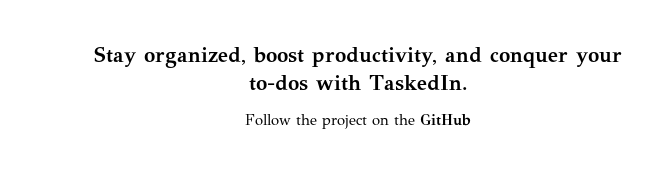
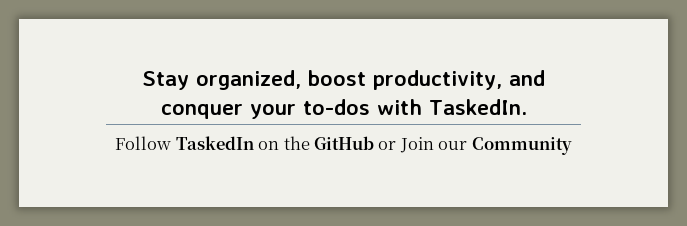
[296,114,367,129] the project -> [175,136,254,150] TaskedIn
(471, 119) none -> [378,137,572,155] or Join our Community

